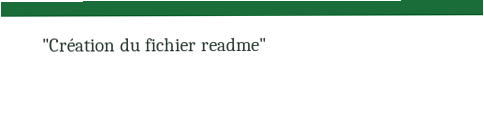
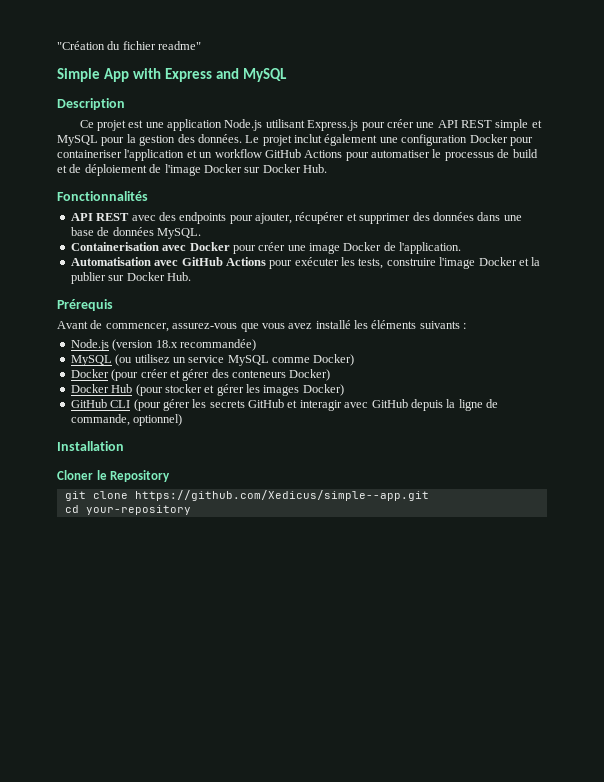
(267, 44) none -> [57,68,287,82] [57,98,125,110] [79,119,542,131] [57,134,533,146] [57,149,538,161] [57,164,327,176] [57,191,148,201] [70,212,522,224] [70,227,201,239] [70,242,462,254] [70,257,541,269] [70,272,191,284] [57,299,113,311] [57,320,467,332] [70,339,256,351] [70,354,355,366] [70,369,331,381] [70,384,344,396] [70,399,498,411] [70,414,183,426] [57,441,124,451] [57,470,171,482] [64,490,429,501] [64,505,191,515] // Simple App with Express and MySQL // Description // Ce projet est une application Node.js utilisant Express.js pour créer une API REST simple et MySQL pour la gestion des données. Le projet inclut également une configuration Docker pour containeriser l'application et un workflow GitHub Actions pour automatiser le processus de build et de déploiement de l'image Docker sur Docker Hub. // Fonctionnalités // API REST avec des endpoints pour ajouter, récupérer et supprimer des données dans une base de données MySQL. // Containerisation avec Docker pour créer une image Docker de l'application. // Automatisation avec GitHub Actions pour exécuter les tests, construire l'image Docker et la publier sur Docker Hub. // Prérequis // Avant de commencer, assurez-vous que vous avez installé les éléments suivants : // Node.js (version 18.x recommandée) // MySQL (ou utilisez un service MySQL comme Docker) // Docker (pour créer et gérer des conteneurs Docker) // Docker Hub (pour stocker et gérer les images Docker) // GitHub CLI (pour gérer les secrets GitHub et interagir avec GitHub depuis la ligne de commande, optionnel) // Installation // Cloner le Repository // git clone https://github.com/Xedicus/simple--app.git // cd your-repository

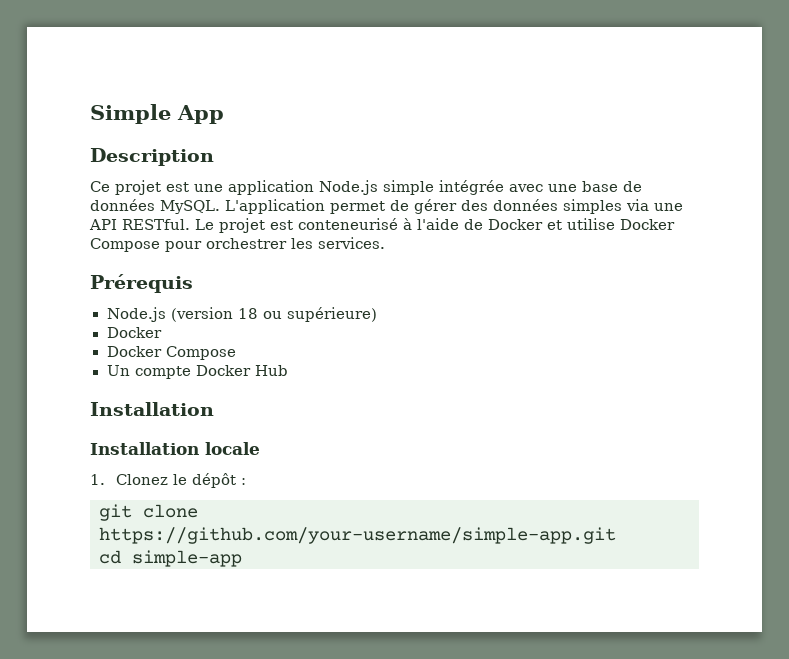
[57,41,202,50] [57,68,287,82] "Création du fichier readme" // Simple App with Express and MySQL -> [90,104,224,124] Simple App
[265,119,542,131] [57,134,533,146] [57,149,538,161] [57,164,327,176] [57,191,148,201] [70,212,501,224] utilisant Express.js pour créer une API REST simple et MySQL pour la gestion des données. Le projet inclut également une configuration Docker pour containeriser l'application et un workflow GitHub Actions pour automatiser le processus de build et de déploiement de l'image Docker sur Docker Hub. // Fonctionnalités // API REST avec des endpoints pour ajouter, récupérer et supprimer des données dans -> [383,180,543,195] simple intégrée avec
[70,242,462,254] [70,257,541,269] [70,272,191,284] [57,299,113,311] [57,320,467,332] [70,339,256,351] [70,354,355,366] [70,369,331,381] [70,384,344,396] [70,399,498,411] [70,414,183,426] [57,441,124,451] [57,470,171,482] // Containerisation avec Docker pour créer une image Docker de l'application. // Automatisation avec GitHub Actions pour exécuter les tests, construire l'image Docker et la publier sur Docker Hub. // Prérequis // Avant de commencer, assurez-vous que vous avez installé les éléments suivants : // Node.js (version 18.x recommandée) // MySQL (ou utilisez un service MySQL comme Docker) // Docker (pour créer et gérer des conteneurs Docker) // Docker Hub (pour stocker et gérer les images Docker) // GitHub CLI (pour gérer les secrets GitHub et interagir avec GitHub depuis la ligne de commande, optionnel) // Installation // Cloner le Repository -> [225,199,683,214] [89,218,675,233] [90,237,385,252] [90,274,193,293] [106,307,377,322] [106,327,162,338] [106,346,236,360] [106,365,288,379] [90,402,214,416] [90,442,260,455] [90,473,246,488] L'application permet de gérer des données simples via une API RESTful. Le projet est conteneurisé à l'aide de Docker et utilise Docker Compose pour orchestrer les services. // Prérequis // Node.js (version 18 ou supérieure) // Docker // Docker Compose // Un compte Docker Hub // Installation // Installation locale // 1. Clonez le dépôt :
[134,490,429,501] https://github.com/Xedicus/simple--app.git -> [99,527,616,544] https://github.com/your-username/simple-app.git
[85,505,191,515] your-repository -> [132,550,242,567] simple-app

